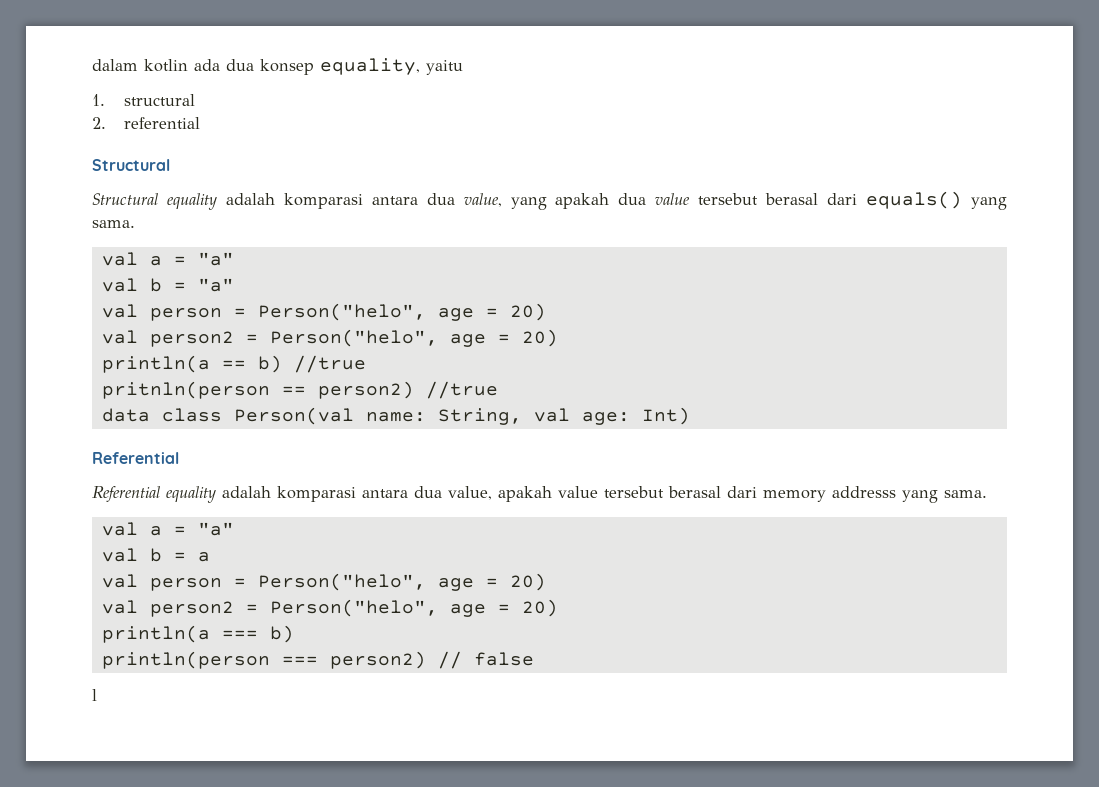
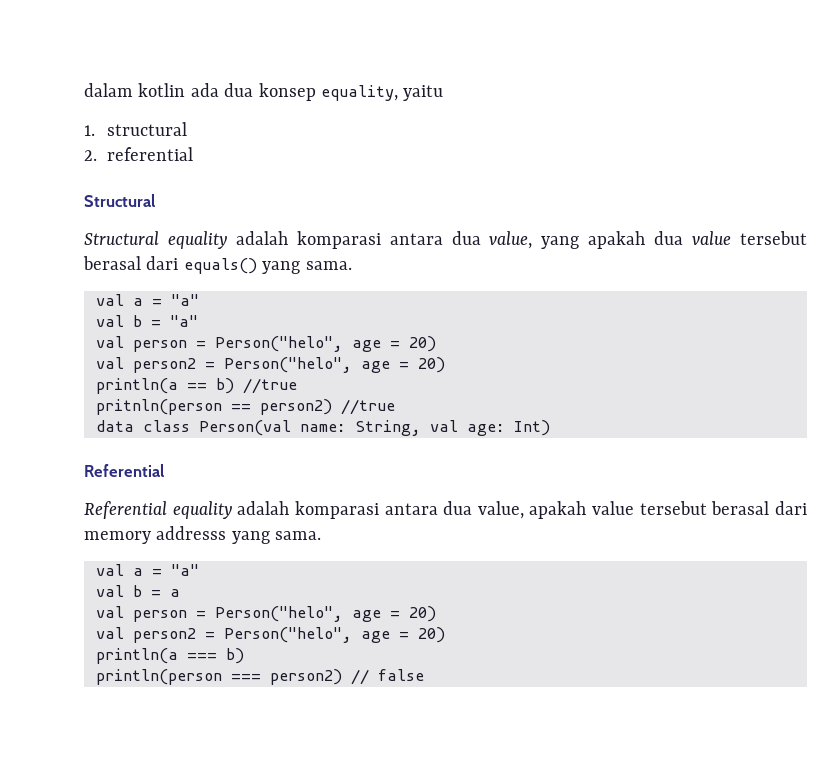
[92,689,97,701] // l -> (424, 675) none

